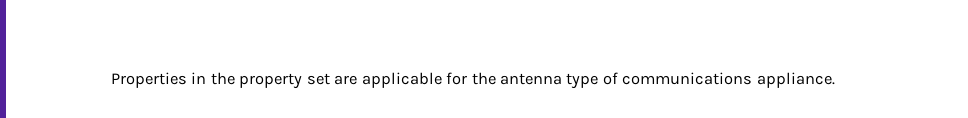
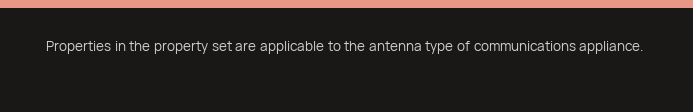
[446,72,468,85] for -> [327,41,341,51] to

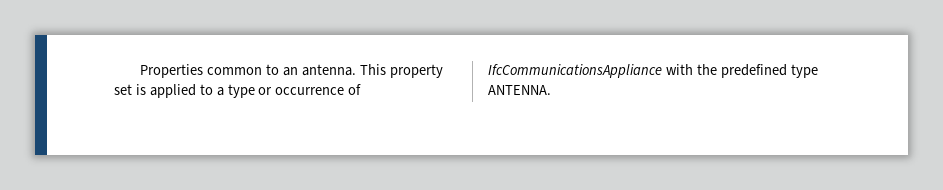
[114,41,644,54] in the property set are applicable to the antenna type of communications appliance. -> [207,64,443,78] [114,84,362,98] [488,64,818,78] [488,85,551,95] common to an antenna. This property set is applied to a type or occurrence of IfcCommunicationsAppliance with the predefined type ANTENNA.

